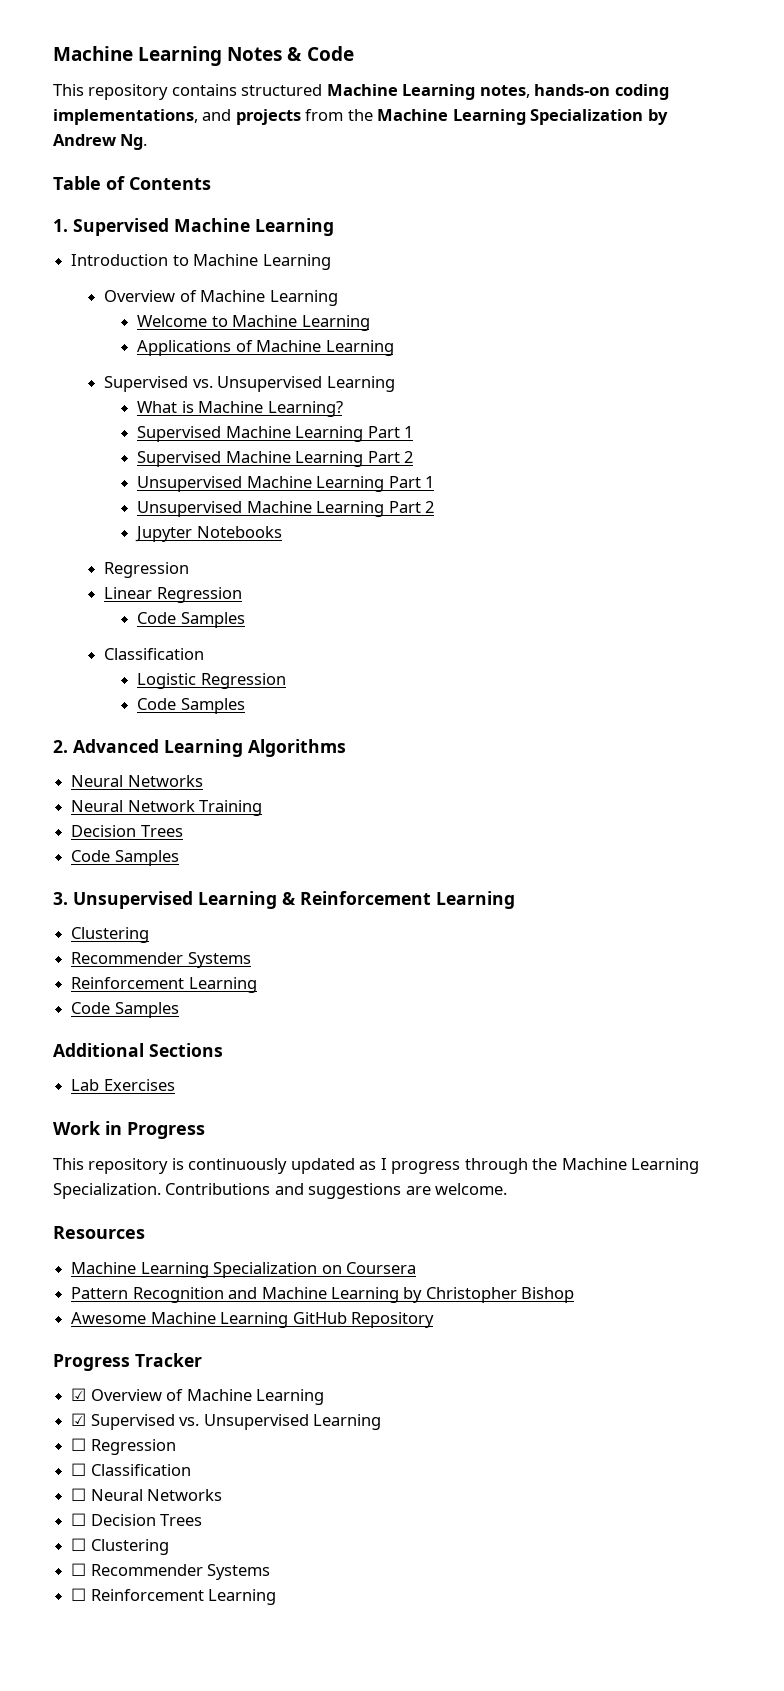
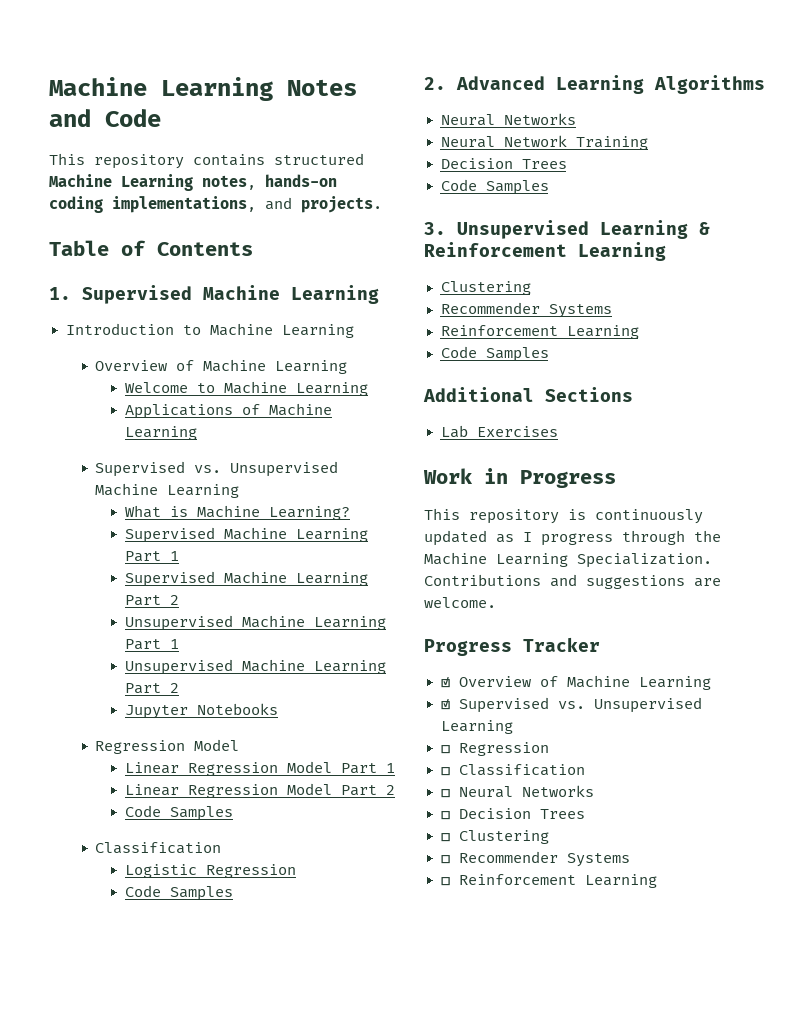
[287,47,303,61] & -> [49,109,91,127] and
[235,109,668,125] [53,134,148,150] projects from the Machine Learning Specialization by Andrew Ng. -> [301,196,382,213] projects.
(323, 384) none -> [95,483,159,496] Machine
[104,587,242,603] // Linear Regression -> [194,739,240,751] [124,761,395,776] [124,783,395,798] Model // Linear Regression Model Part 1 // Linear Regression Model Part 2
[53,1226,145,1239] [71,1262,416,1278] [71,1287,575,1303] [71,1312,434,1328] // Resources // Machine Learning Specialization on Coursera // Pattern Recognition and Machine Learning by Christopher Bishop // Awesome Machine Learning GitHub Repository -> (496, 602) none

